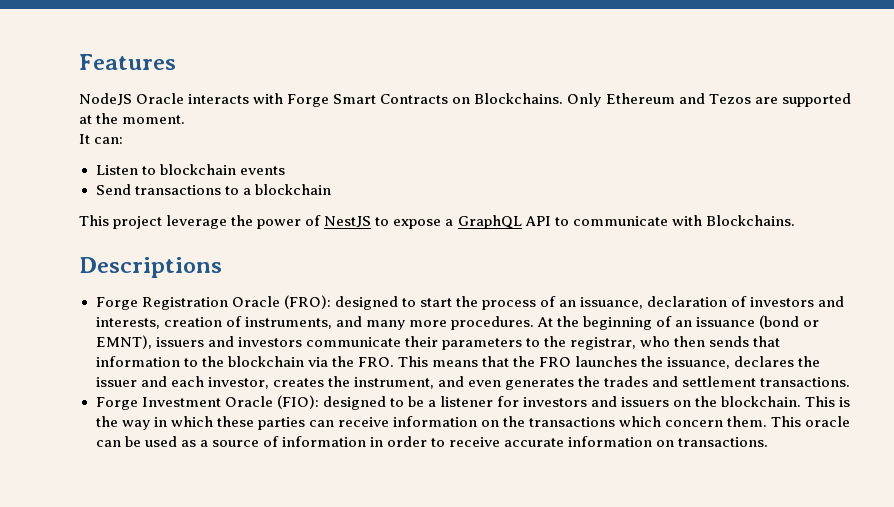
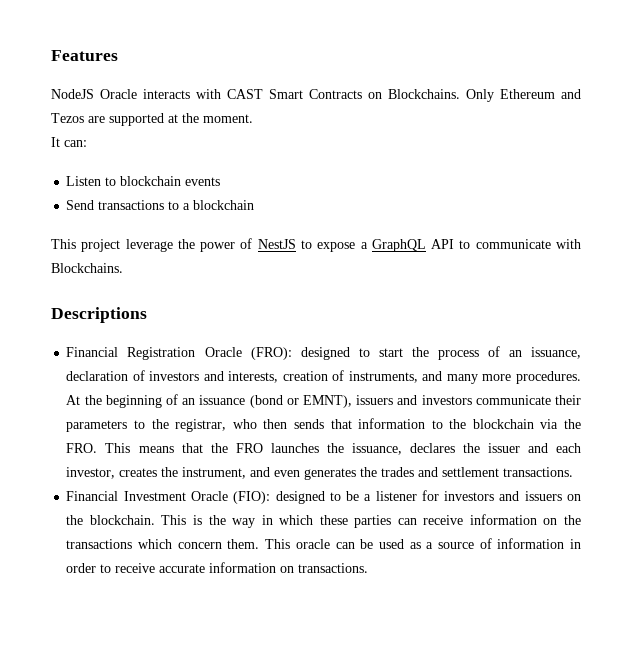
[287,94,330,107] Forge -> [227,89,263,99] CAST
[95,297,138,310] Forge -> [66,347,119,357] Financial
[95,397,138,410] Forge -> [66,491,119,501] Financial

